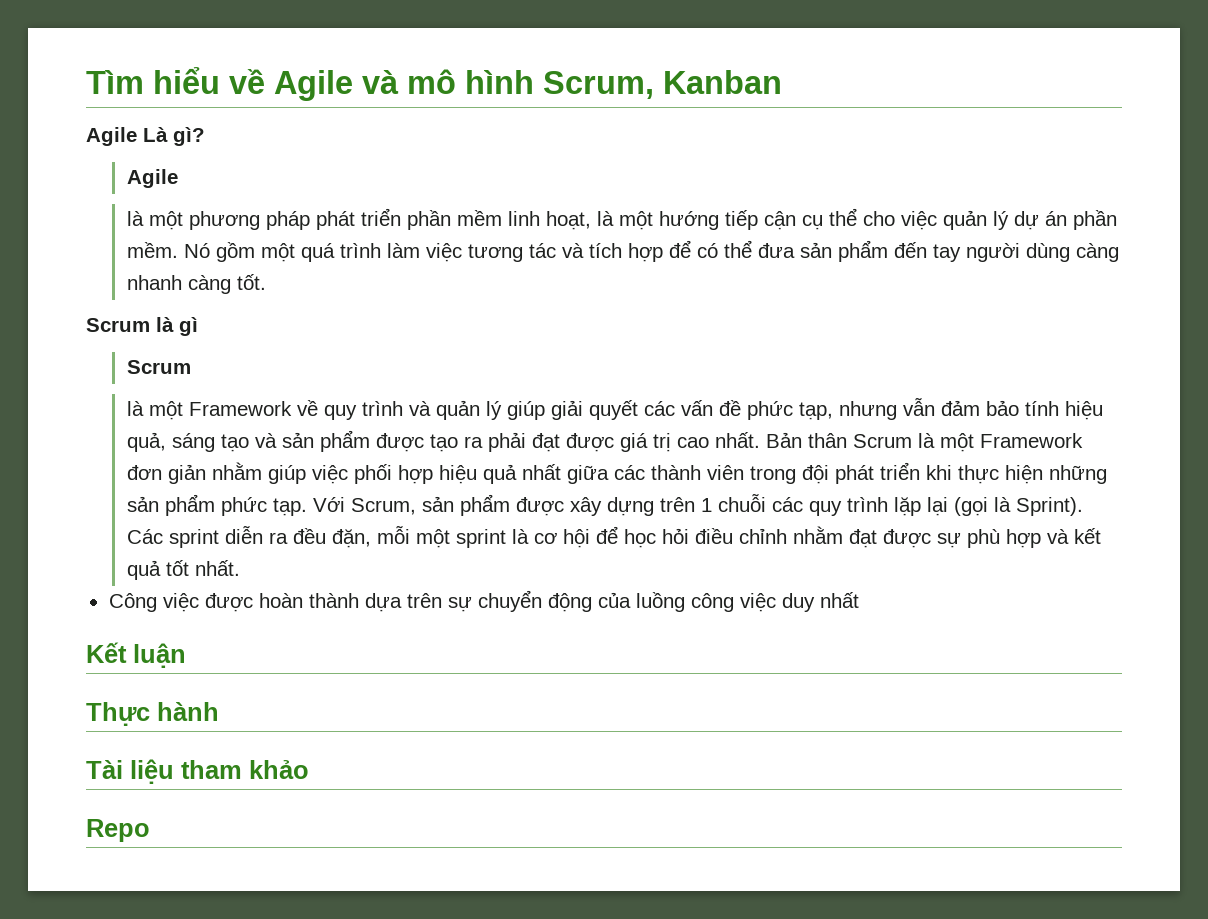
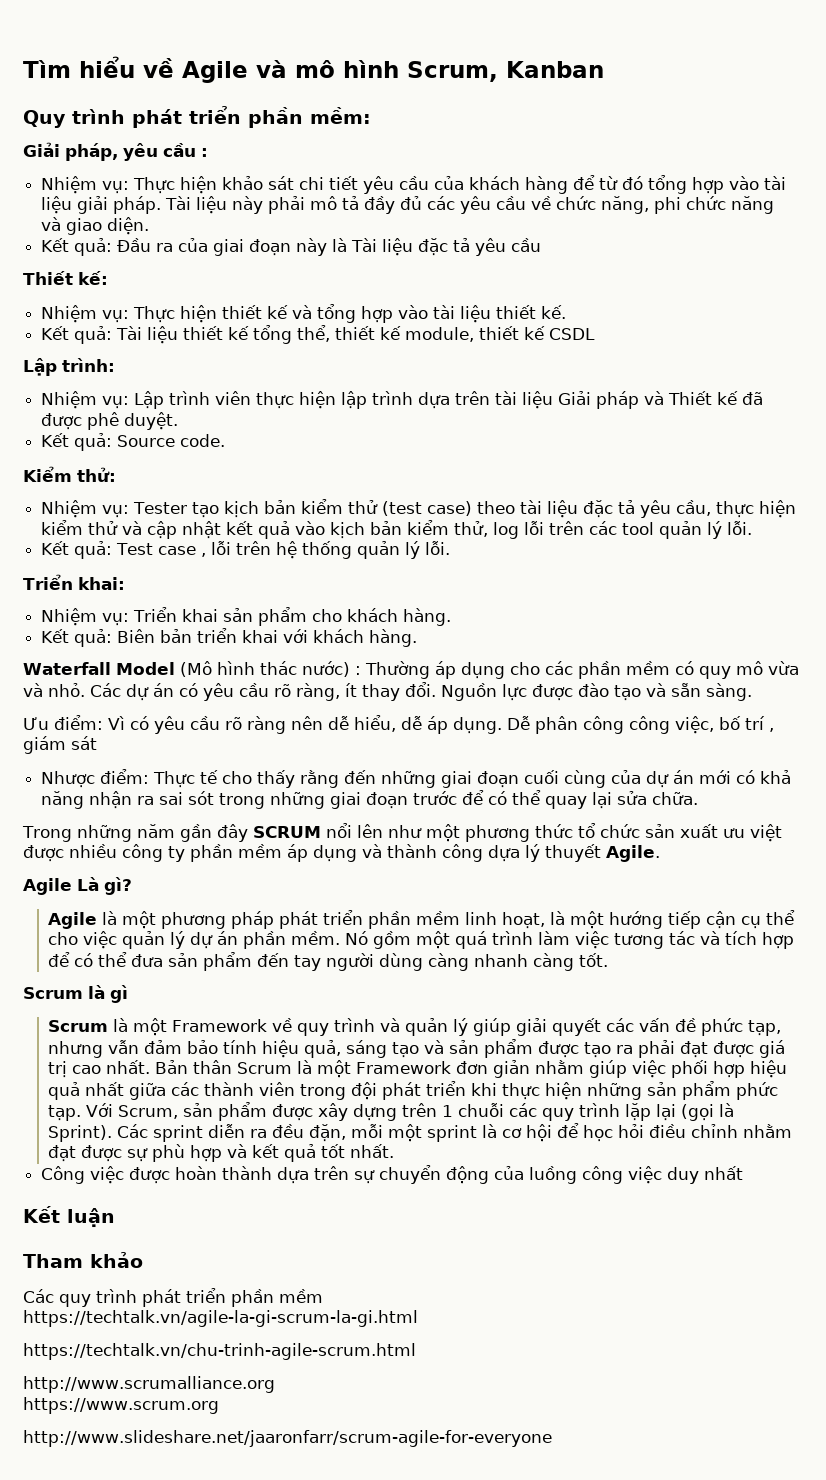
(782, 82) none -> [23,105,371,128] [23,142,208,161] [41,175,787,194] [41,196,775,214] [41,217,150,235] [41,238,542,256] [23,271,108,285] [41,304,567,323] [41,325,596,344] [23,358,115,376] [41,391,764,409] [41,412,179,430] [41,433,226,451] [23,466,116,482] [41,499,797,518] [41,520,753,539] [41,541,451,559] [23,574,125,590] [41,607,452,626] [41,628,418,647] [23,661,799,679] [23,682,752,701] [23,715,774,734] [23,736,97,754] [41,769,792,788] [41,790,699,809] [22,823,782,842] [23,844,660,862] // Quy trình phát triển phần mềm: // Giải pháp, yêu cầu : // Nhiệm vụ: Thực hiện khảo sát chi tiết yêu cầu của khách hàng để từ đó tổng hợp vào tài liệu giải pháp. Tài liệu này phải mô tả đầy đủ các yêu cầu về chức năng, phi chức năng và giao diện. // Kết quả: Đầu ra của giai đoạn này là Tài liệu đặc tả yêu cầu // Thiết kế: // Nhiệm vụ: Thực hiện thiết kế và tổng hợp vào tài liệu thiết kế. // Kết quả: Tài liệu thiết kế tổng thể, thiết kế module, thiết kế CSDL // Lập trình: // Nhiệm vụ: Lập trình viên thực hiện lập trình dựa trên tài liệu Giải pháp và Thiết kế đã được phê duyệt. // Kết quả: Source code. // Kiểm thử: // Nhiệm vụ: Tester tạo kịch bản kiểm thử (test case) theo tài liệu đặc tả yêu cầu, thực hiện kiểm thử và cập nhật kết quả vào kịch bản kiểm thử, log lỗi trên các tool quản lý lỗi. // Kết quả: Test case , lỗi trên hệ thống quản lý lỗi. // Triển khai: // Nhiệm vụ: Triển khai sản phẩm cho khách hàng. // Kết quả: Biên bản triển khai với khách hàng. // Waterfall Model (Mô hình thác nước) : Thường áp dụng cho các phần mềm có quy mô vừa và nhỏ. Các dự án có yêu cầu rõ ràng, ít thay đổi. Nguồn lực được đào tạo và sẵn sàng. // Ưu điểm: Vì có yêu cầu rõ ràng nên dễ hiểu, dễ áp dụng. Dễ phân công công việc, bố trí , giám sát // Nhược điểm: Thực tế cho thấy rằng đến những giai đoạn cuối cùng của dự án mới có khả năng nhận ra sai sót trong những giai đoạn trước để có thể quay lại sửa chữa. // Trong những năm gần đây SCRUM nổi lên như một phương thức tổ chức sản xuất ưu việt được nhiều công ty phần mềm áp dụng và thành công dựa lý thuyết Agile.
(178, 178) // -> (98, 920) none
(191, 367) // -> (109, 1026) none
[86,702,219,726] [86,759,309,784] [86,819,150,842] Thực hành // Tài liệu tham khảo // Repo -> [23,1251,143,1268] [23,1288,323,1307] [23,1310,418,1327] [23,1343,416,1360] [23,1376,275,1393] [23,1397,219,1414] [23,1430,552,1447] Tham khảo // Các quy trình phát triển phần mềm // https://techtalk.vn/agile-la-gi-scrum-la-gi.html // https://techtalk.vn/chu-trinh-agile-scrum.html // http://www.scrumalliance.org // https://www.scrum.org // http://www.slideshare.net/jaaronfarr/scrum-agile-for-everyone

